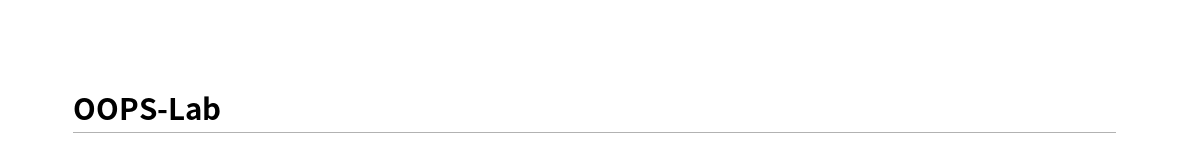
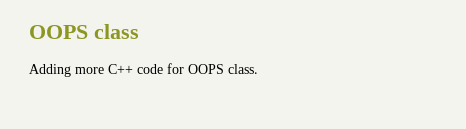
[73,96,221,120] OOPS-Lab -> [29,24,139,39] [29,63,258,77] OOPS class // Adding more C++ code for OOPS class.

